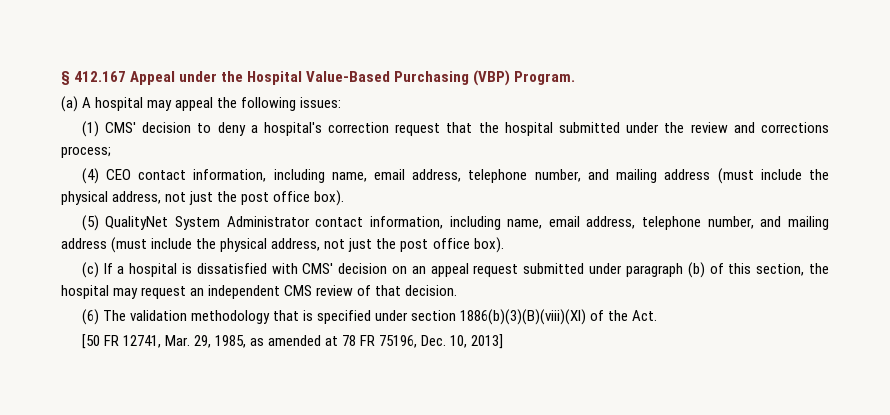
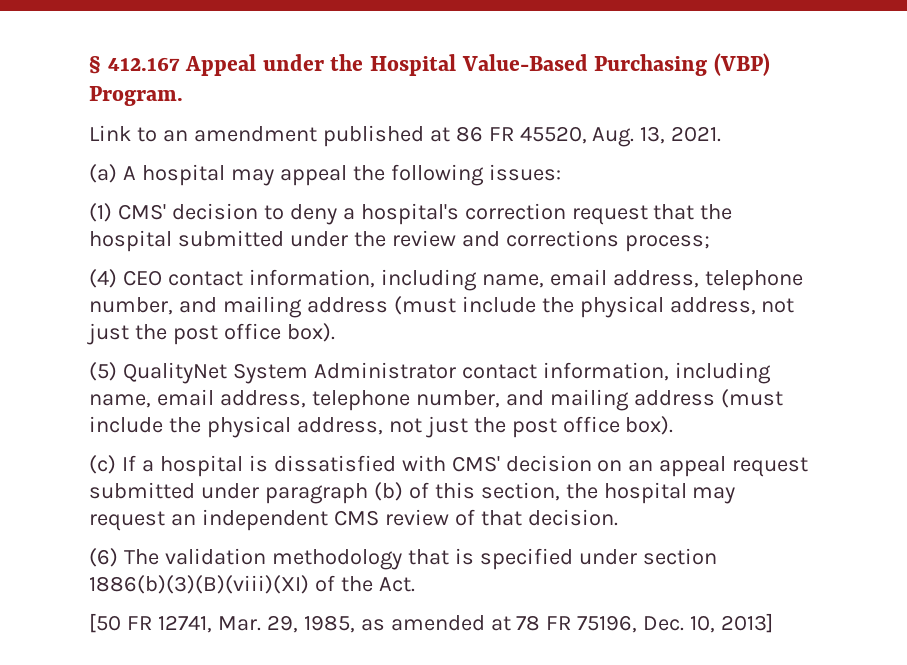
(576, 78) none -> [89,125,722,147] // Link to an amendment published at 86 FR 45520, Aug. 13, 2021.

